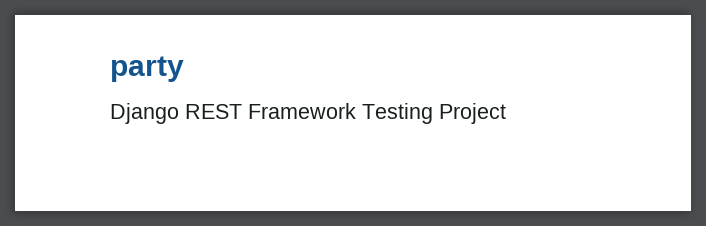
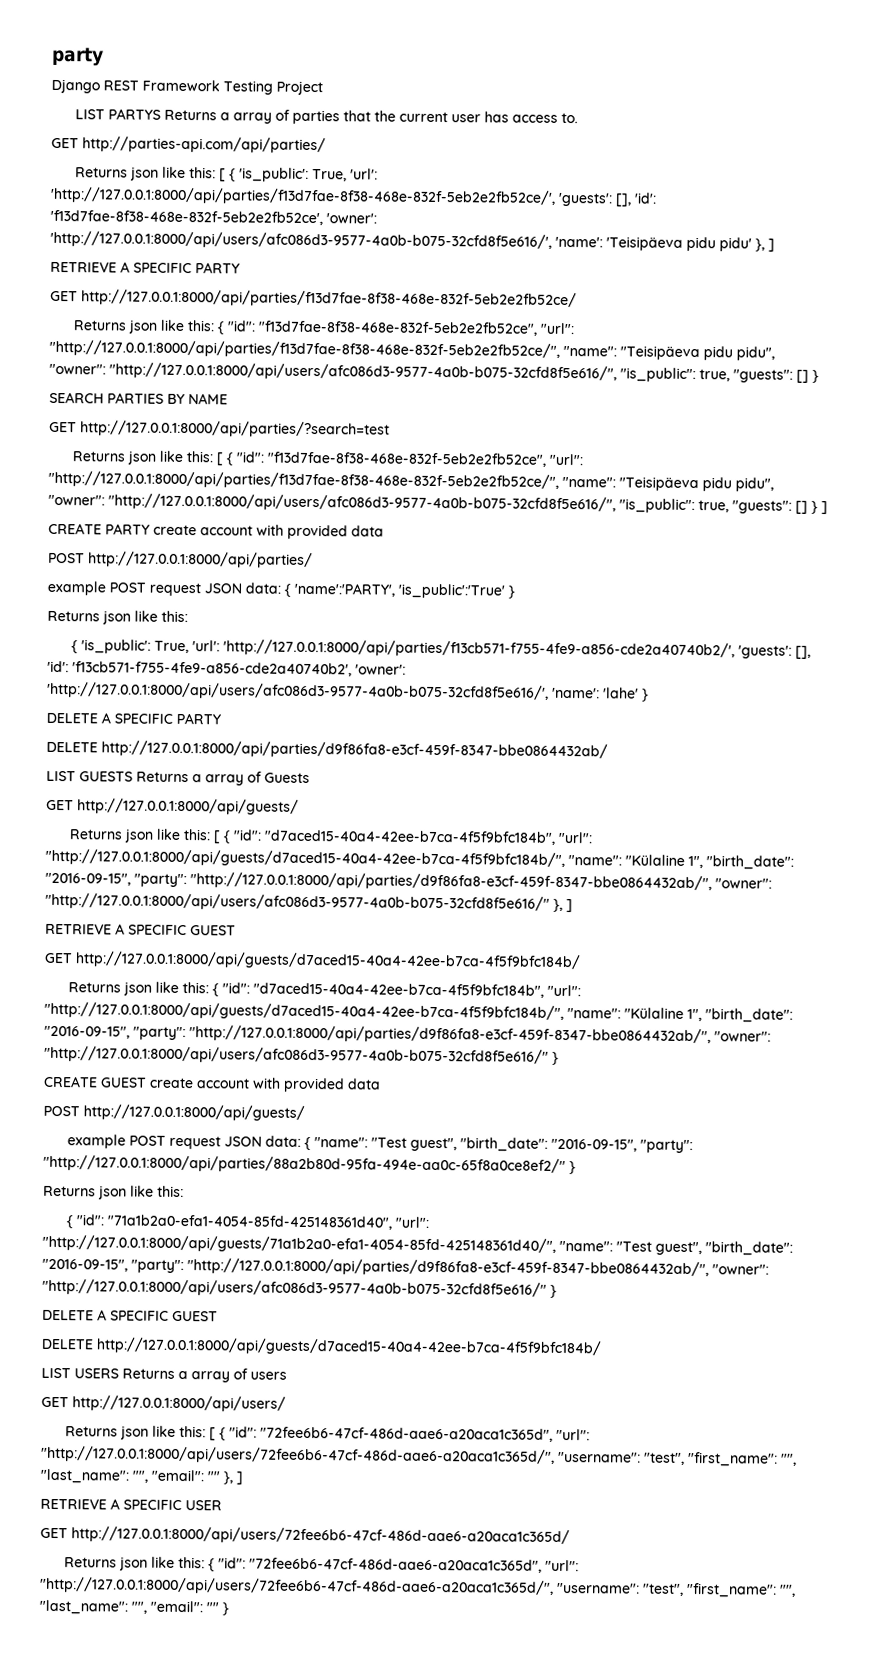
(506, 113) none -> [75,108,579,125] [51,136,326,154] [75,166,379,182] [50,186,657,207] [50,209,377,226] [50,230,775,252] [50,261,240,274] [50,289,577,309] [73,319,575,336] [49,339,775,361] [49,362,819,383] [49,391,228,405] [49,420,390,438] [72,450,584,467] [48,470,774,492] [48,493,828,515] [48,522,384,540] [48,551,313,569] [47,580,515,599] [47,610,188,625] [71,639,812,659] [47,660,406,677] [47,681,649,702] [46,712,221,725] [46,740,608,760] [46,770,310,786] [46,798,299,815] [69,828,593,845] [45,848,794,870] [45,872,772,892] [45,892,573,913] [45,923,236,936] [44,951,581,971] [68,981,582,998] [44,1001,793,1023] [44,1025,771,1045] [44,1045,559,1065] [43,1075,381,1093] [43,1104,305,1121] [67,1134,694,1154] [43,1154,576,1175] [43,1185,184,1200] [66,1214,430,1230] [42,1234,793,1256] [42,1258,769,1278] [42,1278,557,1298] [42,1309,218,1322] [41,1337,602,1357] [41,1367,287,1383] [41,1395,286,1412] [65,1425,591,1442] [41,1445,797,1467] [40,1468,243,1485] [40,1498,222,1511] [40,1526,570,1546] [64,1556,580,1573] [40,1576,796,1598] [39,1599,229,1616] // LIST PARTYS Returns a array of parties that the current user has access to. // GET http://parties-api.com/api/parties/ // Returns json like this: [ { 'is_public': True, 'url': 'http://127.0.0.1:8000/api/parties/f13d7fae-8f38-468e-832f-5eb2e2fb52ce/', 'guests': [], 'id': 'f13d7fae-8f38-468e-832f-5eb2e2fb52ce', 'owner': 'http://127.0.0.1:8000/api/users/afc086d3-9577-4a0b-b075-32cfd8f5e616/', 'name': 'Teisipäeva pidu pidu' }, ] // RETRIEVE A SPECIFIC PARTY // GET http://127.0.0.1:8000/api/parties/f13d7fae-8f38-468e-832f-5eb2e2fb52ce/ // Returns json like this: { "id": "f13d7fae-8f38-468e-832f-5eb2e2fb52ce", "url": "http://127.0.0.1:8000/api/parties/f13d7fae-8f38-468e-832f-5eb2e2fb52ce/", "name": "Teisipäeva pidu pidu", "owner": "http://127.0.0.1:8000/api/users/afc086d3-9577-4a0b-b075-32cfd8f5e616/", "is_public": true, "guests": [] } // SEARCH PARTIES BY NAME // GET http://127.0.0.1:8000/api/parties/?search=test // Returns json like this: [ { "id": "f13d7fae-8f38-468e-832f-5eb2e2fb52ce", "url": "http://127.0.0.1:8000/api/parties/f13d7fae-8f38-468e-832f-5eb2e2fb52ce/", "name": "Teisipäeva pidu pidu", "owner": "http://127.0.0.1:8000/api/users/afc086d3-9577-4a0b-b075-32cfd8f5e616/", "is_public": true, "guests": [] } ] // CREATE PARTY create account with provided data // POST http://127.0.0.1:8000/api/parties/ // example POST request JSON data: { 'name':'PARTY', 'is_public':'True' } // Returns json like this: // { 'is_public': True, 'url': 'http://127.0.0.1:8000/api/parties/f13cb571-f755-4fe9-a856-cde2a40740b2/', 'guests': [], 'id': 'f13cb571-f755-4fe9-a856-cde2a40740b2', 'owner': 'http://127.0.0.1:8000/api/users/afc086d3-9577-4a0b-b075-32cfd8f5e616/', 'name': 'lahe' } // DELETE A SPECIFIC PARTY // DELETE http://127.0.0.1:8000/api/parties/d9f86fa8-e3cf-459f-8347-bbe0864432ab/ // LIST GUESTS Returns a array of Guests // GET http://127.0.0.1:8000/api/guests/ // Returns json like this: [ { "id": "d7aced15-40a4-42ee-b7ca-4f5f9bfc184b", "url": "http://127.0.0.1:8000/api/guests/d7aced15-40a4-42ee-b7ca-4f5f9bfc184b/", "name": "Külaline 1", "birth_date": "2016-09-15", "party": "http://127.0.0.1:8000/api/parties/d9f86fa8-e3cf-459f-8347-bbe0864432ab/", "owner": "http://127.0.0.1:8000/api/users/afc086d3-9577-4a0b-b075-32cfd8f5e616/" }, ] // RETRIEVE A SPECIFIC GUEST // GET http://127.0.0.1:8000/api/guests/d7aced15-40a4-42ee-b7ca-4f5f9bfc184b/ // Returns json like this: { "id": "d7aced15-40a4-42ee-b7ca-4f5f9bfc184b", "url": "http://127.0.0.1:8000/api/guests/d7aced15-40a4-42ee-b7ca-4f5f9bfc184b/", "name": "Külaline 1", "birth_date": "2016-09-15", "party": "http://127.0.0.1:8000/api/parties/d9f86fa8-e3cf-459f-8347-bbe0864432ab/", "owner": "http://127.0.0.1:8000/api/users/afc086d3-9577-4a0b-b075-32cfd8f5e616/" } // CREATE GUEST create account with provided data // POST http://127.0.0.1:8000/api/guests/ // example POST request JSON data: { "name": "Test guest", "birth_date": "2016-09-15", "party": "http://127.0.0.1:8000/api/parties/88a2b80d-95fa-494e-aa0c-65f8a0ce8ef2/" } // Returns json like this: // { "id": "71a1b2a0-efa1-4054-85fd-425148361d40", "url": "http://127.0.0.1:8000/api/guests/71a1b2a0-efa1-4054-85fd-425148361d40/", "name": "Test guest", "birth_date": "2016-09-15", "party": "http://127.0.0.1:8000/api/parties/d9f86fa8-e3cf-459f-8347-bbe0864432ab/", "owner": "http://127.0.0.1:8000/api/users/afc086d3-9577-4a0b-b075-32cfd8f5e616/" } // DELETE A SPECIFIC GUEST // DELETE http://127.0.0.1:8000/api/guests/d7aced15-40a4-42ee-b7ca-4f5f9bfc184b/ // LIST USERS Returns a array of users // GET http://127.0.0.1:8000/api/users/ // Returns json like this: [ { "id": "72fee6b6-47cf-486d-aae6-a20aca1c365d", "url": "http://127.0.0.1:8000/api/users/72fee6b6-47cf-486d-aae6-a20aca1c365d/", "username": "test", "first_name": "", "last_name": "", "email": "" }, ] // RETRIEVE A SPECIFIC USER // GET http://127.0.0.1:8000/api/users/72fee6b6-47cf-486d-aae6-a20aca1c365d/ // Returns json like this: { "id": "72fee6b6-47cf-486d-aae6-a20aca1c365d", "url": "http://127.0.0.1:8000/api/users/72fee6b6-47cf-486d-aae6-a20aca1c365d/", "username": "test", "first_name": "", "last_name": "", "email": "" }

